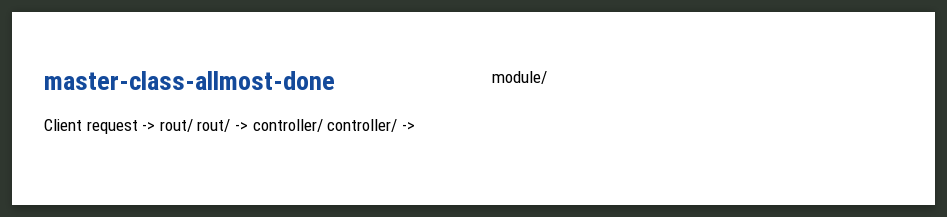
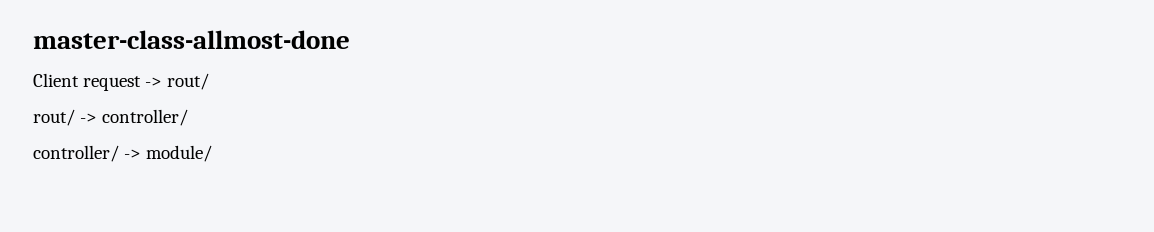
(193, 125) none -> (210, 81) //
(323, 125) none -> (189, 117) //

